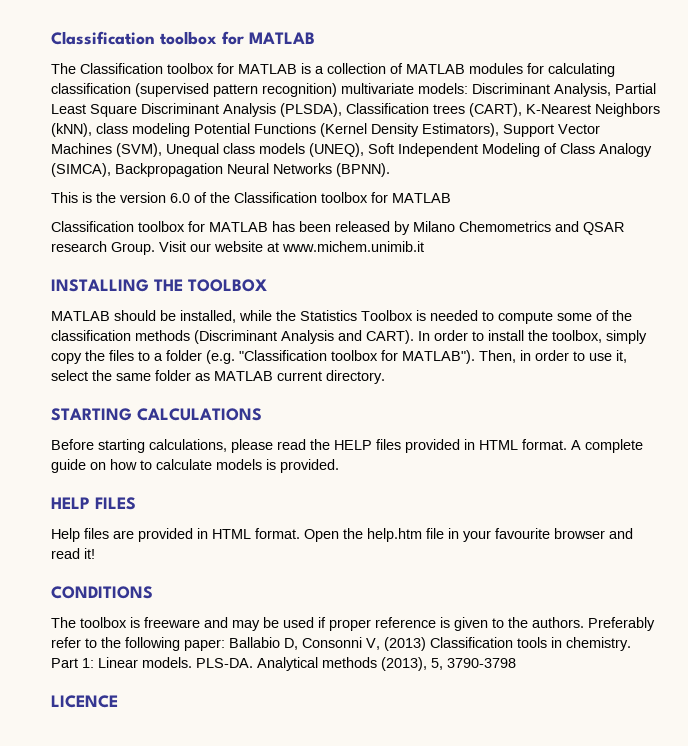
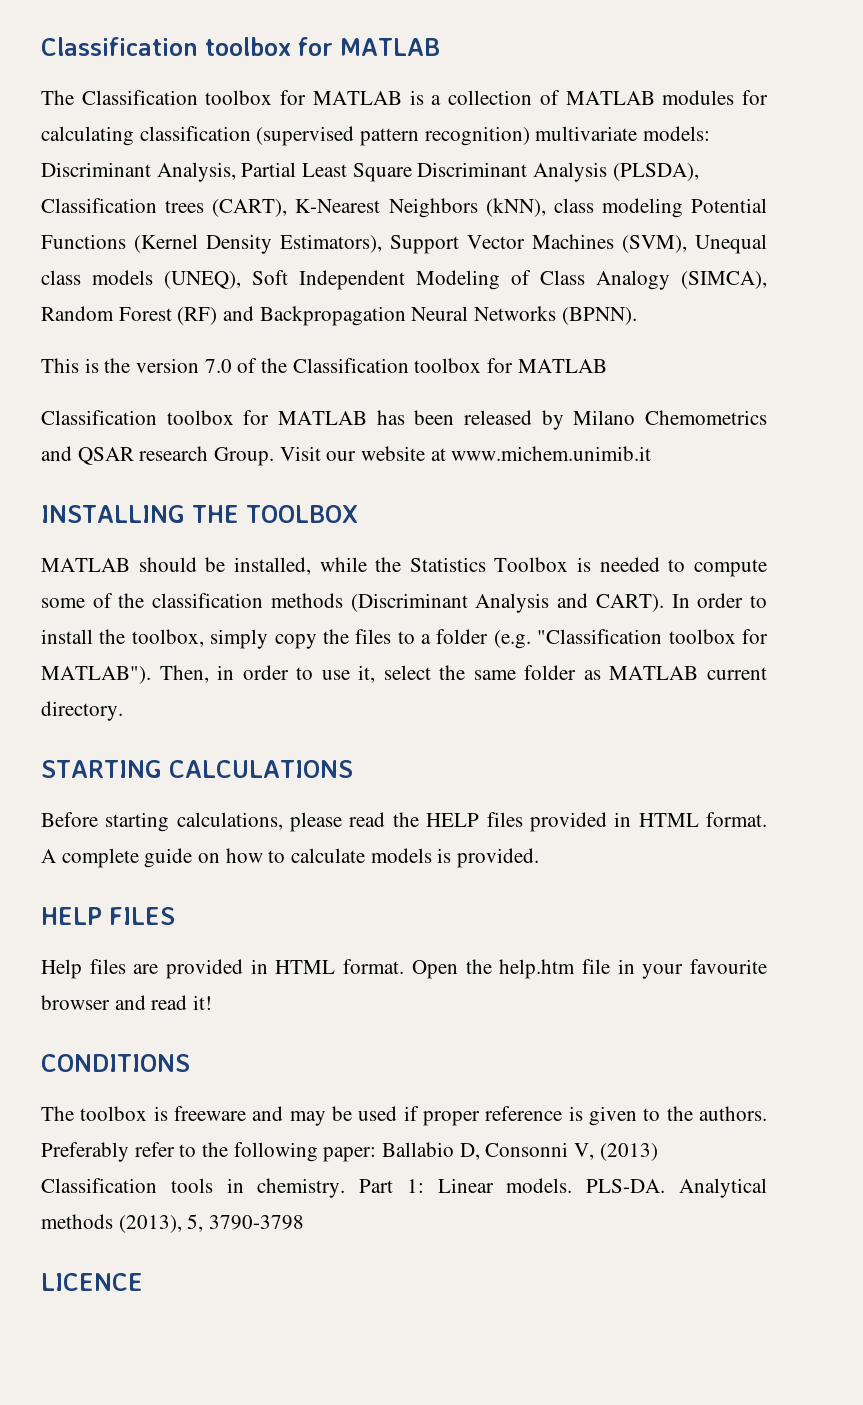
(111, 170) none -> [41,306,255,325] Random Forest (RF) and
[170,193,190,203] 6.0 -> [204,359,232,373] 7.0

